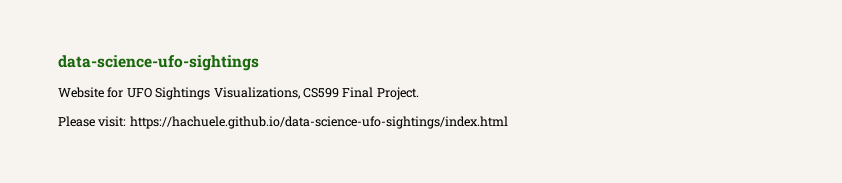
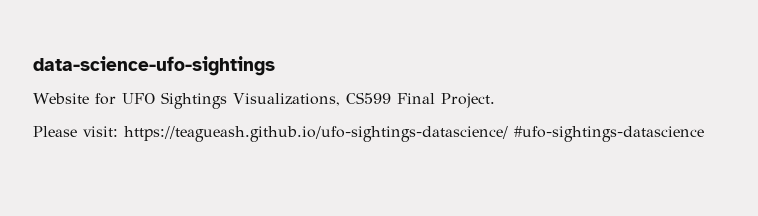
[129,116,508,129] https://hachuele.github.io/data-science-ufo-sightings/index.html -> [124,126,704,142] https://teagueash.github.io/ufo-sightings-datascience/ #ufo-sightings-datascience

